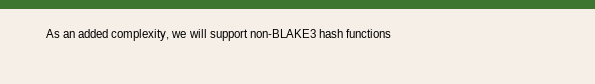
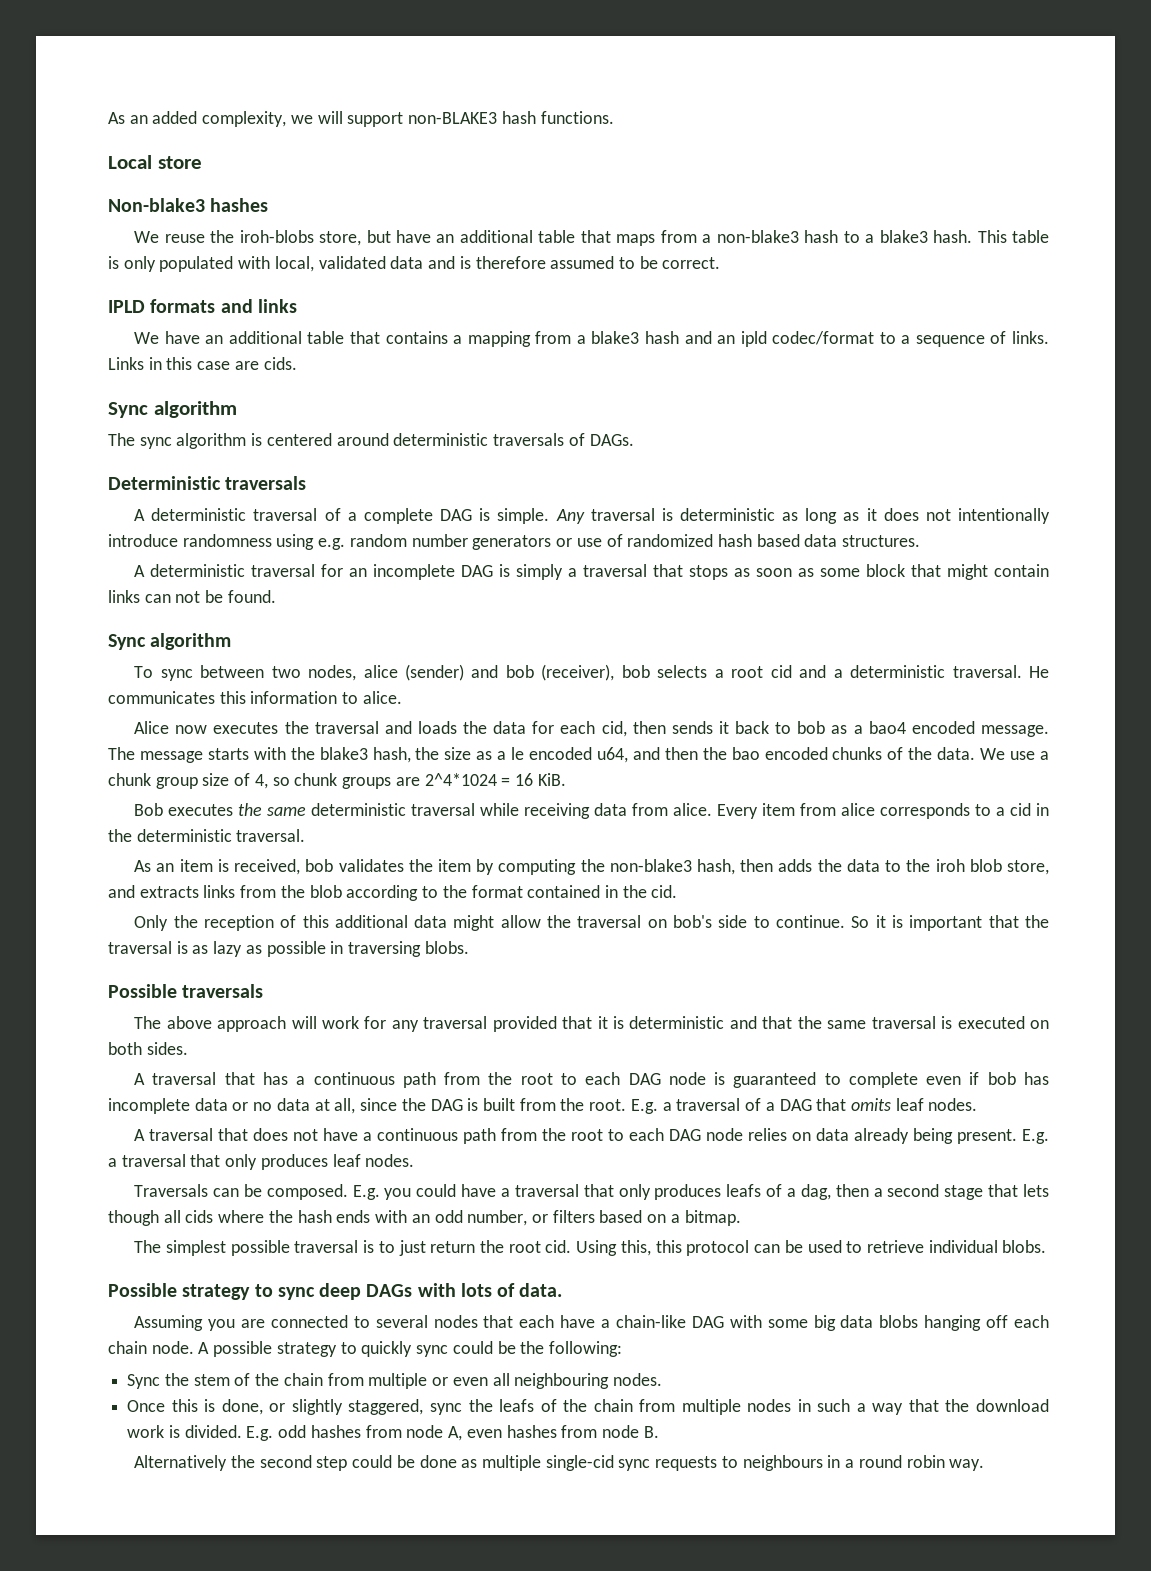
[345,29,391,38] functions -> [540,111,614,124] [108,155,202,169] [108,198,269,212] [134,230,1050,246] [108,256,721,272] [108,299,297,313] [134,331,1049,347] [108,357,297,370] [108,401,237,418] [108,433,634,449] [108,476,307,490] [134,508,1050,524] [108,534,921,550] [134,564,1050,580] [108,590,276,603] [108,633,232,650] [134,664,1050,681] [108,691,402,704] [134,721,1050,737] [108,747,1049,763] [108,773,566,789] [134,803,1050,819] [108,829,306,842] [134,859,1049,875] [108,885,678,901] [134,915,1050,931] [108,941,469,957] [108,984,264,998] [134,1016,1049,1032] [108,1042,188,1055] [134,1072,1049,1088] [108,1098,978,1114] [134,1128,1050,1144] [108,1154,415,1170] [134,1184,1050,1200] [108,1210,741,1226] [134,1240,1047,1256] [108,1283,563,1300] [134,1315,1050,1331] [108,1341,622,1357] [127,1373,662,1389] [127,1399,1049,1415] [127,1425,659,1441] [134,1455,985,1471] functions. // Local store // Non-blake3 hashes // We reuse the iroh-blobs store, but have an additional table that maps from a non-blake3 hash to a blake3 hash. This table is only populated with local, validated data and is therefore assumed to be correct. // IPLD formats and links // We have an additional table that contains a mapping from a blake3 hash and an ipld codec/format to a sequence of links. Links in this case are cids. // Sync algorithm // The sync algorithm is centered around deterministic traversals of DAGs. // Deterministic traversals // A deterministic traversal of a complete DAG is simple. Any traversal is deterministic as long as it does not intentionally introduce randomness using e.g. random number generators or use of randomized hash based data structures. // A deterministic traversal for an incomplete DAG is simply a traversal that stops as soon as some block that might contain links can not be found. // Sync algorithm // To sync between two nodes, alice (sender) and bob (receiver), bob selects a root cid and a deterministic traversal. He communicates this information to alice. // Alice now executes the traversal and loads the data for each cid, then sends it back to bob as a bao4 encoded message. The message starts with the blake3 hash, the size as a le encoded u64, and then the bao encoded chunks of the data. We use a chunk group size of 4, so chunk groups are 2^4*1024 = 16 KiB. // Bob executes the same deterministic traversal while receiving data from alice. Every item from alice corresponds to a cid in the deterministic traversal. // As an item is received, bob validates the item by computing the non-blake3 hash, then adds the data to the iroh blob store, and extracts links from the blob according to the format contained in the cid. // Only the reception of this additional data might allow the traversal on bob's side to continue. So it is important that the traversal is as lazy as possible in traversing blobs. // Possible traversals // The above approach will work for any traversal provided that it is deterministic and that the same traversal is executed on both sides. // A traversal that has a continuous path from the root to each DAG node is guaranteed to complete even if bob has incomplete data or no data at all, since the DAG is built from the root. E.g. a traversal of a DAG that omits leaf nodes. // A traversal that does not have a continuous path from the root to each DAG node relies on data already being present. E.g. a traversal that only produces leaf nodes. // Traversals can be composed. E.g. you could have a traversal that only produces leafs of a dag, then a second stage that lets though all cids where the hash ends with an odd number, or filters based on a bitmap. // The simplest possible traversal is to just return the root cid. Using this, this protocol can be used to retrieve individual blobs. // Possible strategy to sync deep DAGs with lots of data. // Assuming you are connected to several nodes that each have a chain-like DAG with some big data blobs hanging off each chain node. A possible strategy to quickly sync could be the following: // Sync the stem of the chain from multiple or even all neighbouring nodes. // Once this is done, or slightly staggered, sync the leafs of the chain from multiple nodes in such a way that the download work is divided. E.g. odd hashes from node A, even hashes from node B. // Alternatively the second step could be done as multiple single-cid sync requests to neighbours in a round robin way.

